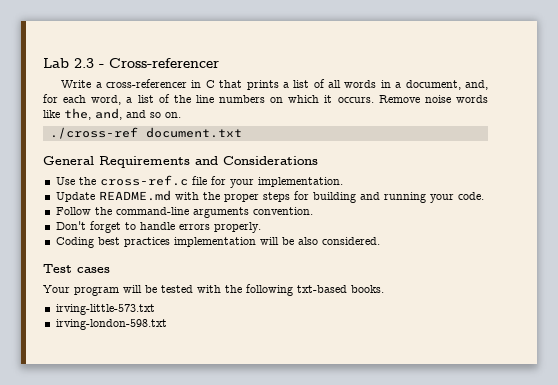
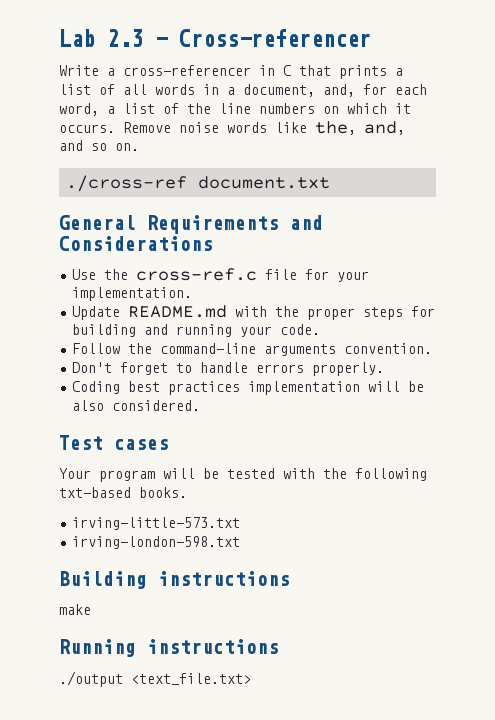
(167, 324) none -> [59,571,290,589] [59,604,91,615] [59,639,279,657] [59,671,251,687] // Building instructions // make // Running instructions // ./output <text_file.txt>

